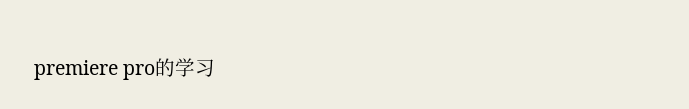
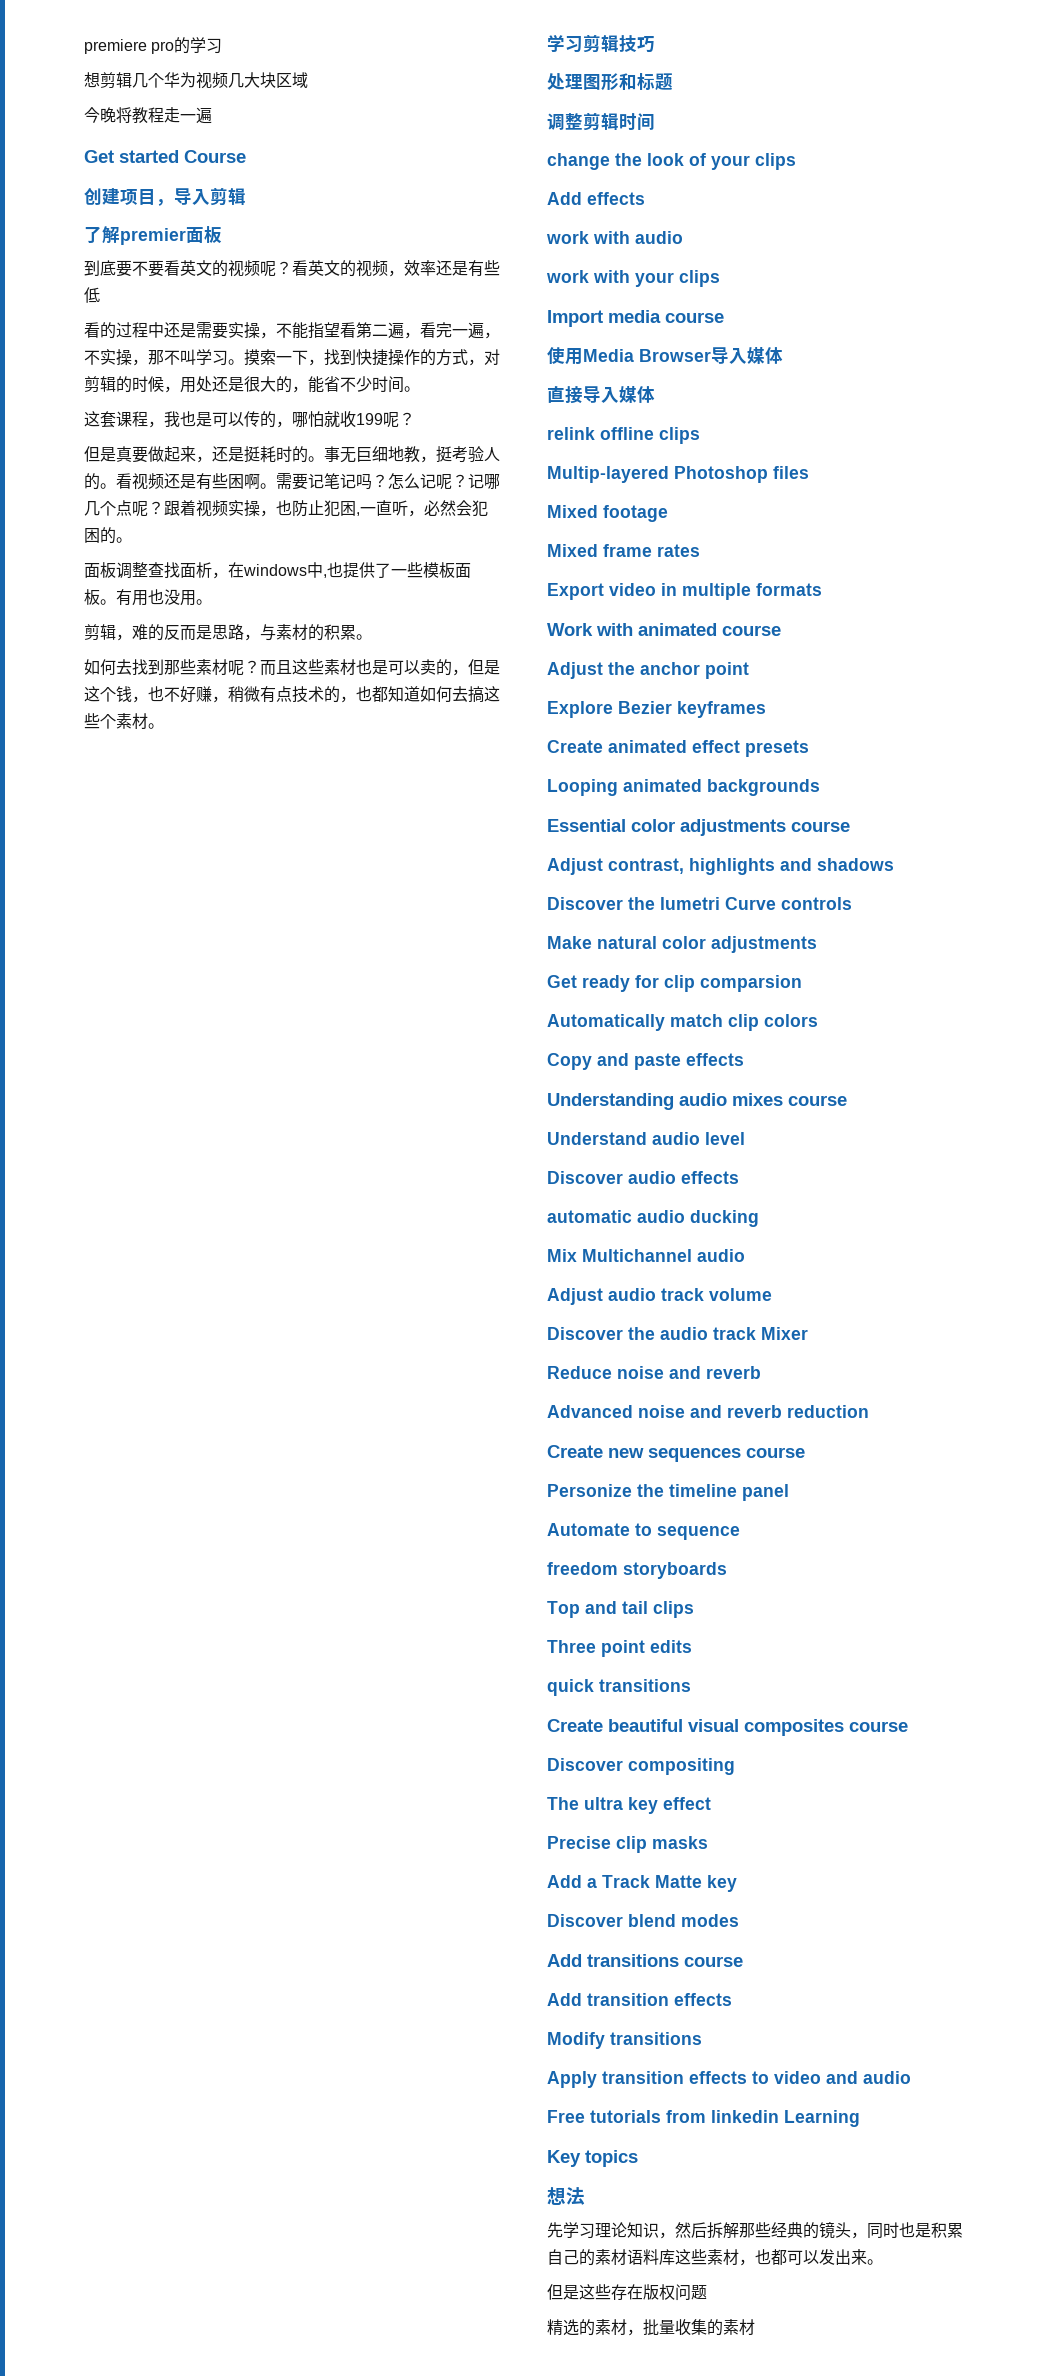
(216, 68) none -> [84,72,308,89] [84,107,212,124] [84,150,246,163] [84,187,246,206] [84,226,222,245] [84,260,500,277] [84,287,100,303] [84,322,500,339] [84,349,500,366] [84,376,420,393] [84,411,415,428] [84,446,500,463] [84,473,500,490] [84,500,488,517] [84,527,132,544] [84,562,471,579] [84,589,212,606] [84,624,372,641] [84,659,500,676] [84,686,500,703] [84,713,164,729] [547,34,655,53] [547,73,673,91] [547,112,655,131] [547,153,796,170] [547,192,645,205] [546,231,683,244] [546,270,720,287] [547,310,724,327] [547,347,783,365] [547,386,655,404] [547,427,700,444] [547,466,809,483] [547,505,668,522] [547,544,700,557] [547,583,822,600] [547,623,781,636] [547,662,749,679] [547,701,766,718] [547,740,809,757] [547,779,820,796] [547,819,850,836] [547,858,894,875] [547,897,852,910] [547,936,817,953] [547,975,802,992] [547,1014,818,1031] [547,1053,744,1070] [547,1093,847,1110] [547,1132,745,1145] [547,1171,739,1184] [547,1210,759,1227] [547,1249,745,1262] [547,1288,772,1305] [547,1327,808,1340] [547,1366,761,1379] [547,1405,869,1418] [547,1445,805,1462] [547,1484,789,1501] [547,1523,740,1540] [547,1562,727,1579] [547,1601,694,1618] [547,1640,692,1657] [547,1679,691,1696] [547,1719,908,1736] [547,1758,735,1775] [547,1797,711,1814] [547,1836,708,1853] [547,1875,737,1892] [547,1914,739,1927] [547,1954,743,1967] [547,1993,732,2006] [547,2032,702,2049] [547,2071,911,2088] [547,2110,860,2127] [547,2150,638,2167] [547,2187,585,2205] [547,2221,963,2239] [547,2249,883,2266] [547,2284,707,2301] [547,2319,755,2336] // 想剪辑几个华为视频几大块区域 // 今晚将教程走一遍 // Get started Course // 创建项目，导入剪辑 // 了解premier面板 // 到底要不要看英文的视频呢？看英文的视频，效率还是有些低 // 看的过程中还是需要实操，不能指望看第二遍，看完一遍，不实操，那不叫学习。摸索一下，找到快捷操作的方式，对剪辑的时候，用处还是很大的，能省不少时间。 // 这套课程，我也是可以传的，哪怕就收199呢？ // 但是真要做起来，还是挺耗时的。事无巨细地教，挺考验人的。看视频还是有些困啊。需要记笔记吗？怎么记呢？记哪几个点呢？跟着视频实操，也防止犯困,一直听，必然会犯困的。 // 面板调整查找面析，在windows中,也提供了一些模板面板。有用也没用。 // 剪辑，难的反而是思路，与素材的积累。 // 如何去找到那些素材呢？而且这些素材也是可以卖的，但是这个钱，也不好赚，稍微有点技术的，也都知道如何去搞这些个素材。 // 学习剪辑技巧 // 处理图形和标题 // 调整剪辑时间 // change the look of your clips // Add effects // work with audio // work with your clips // Import media course // 使用Media Browser导入媒体 // 直接导入媒体 // relink offline clips // Multip-layered Photoshop files // Mixed footage // Mixed frame rates // Export video in multiple formats // Work with animated course // Adjust the anchor point // Explore Bezier keyframes // Create animated effect presets // Looping animated backgrounds // Essential color adjustments course // Adjust contrast, highlights and shadows // Discover the lumetri Curve controls // Make natural color adjustments // Get ready for clip comparsion // Automatically match clip colors // Copy and paste effects // Understanding audio mixes course // Understand audio level // Discover audio effects // automatic audio ducking // Mix Multichannel audio // Adjust audio track volume // Discover the audio track Mixer // Reduce noise and reverb // Advanced noise and reverb reduction // Create new sequences course // Personize the timeline panel // Automate to sequence // freedom storyboards // Top and tail clips // Three point edits // quick transitions // Create beautiful visual composites course // Discover compositing // The ultra key effect // Precise clip masks // Add a Track Matte key // Discover blend modes // Add transitions course // Add transition effects // Modify transitions // Apply transition effects to video and audio // Free tutorials from linkedin Learning // Key topics // 想法 // 先学习理论知识，然后拆解那些经典的镜头，同时也是积累自己的素材语料库这些素材，也都可以发出来。 // 但是这些存在版权问题 // 精选的素材，批量收集的素材

